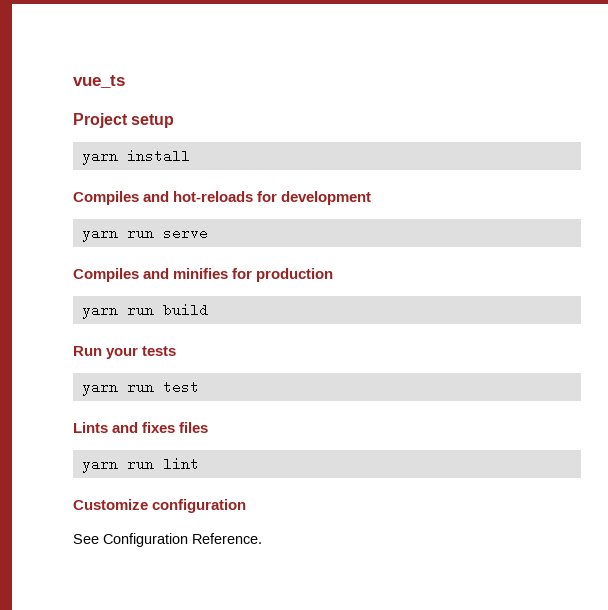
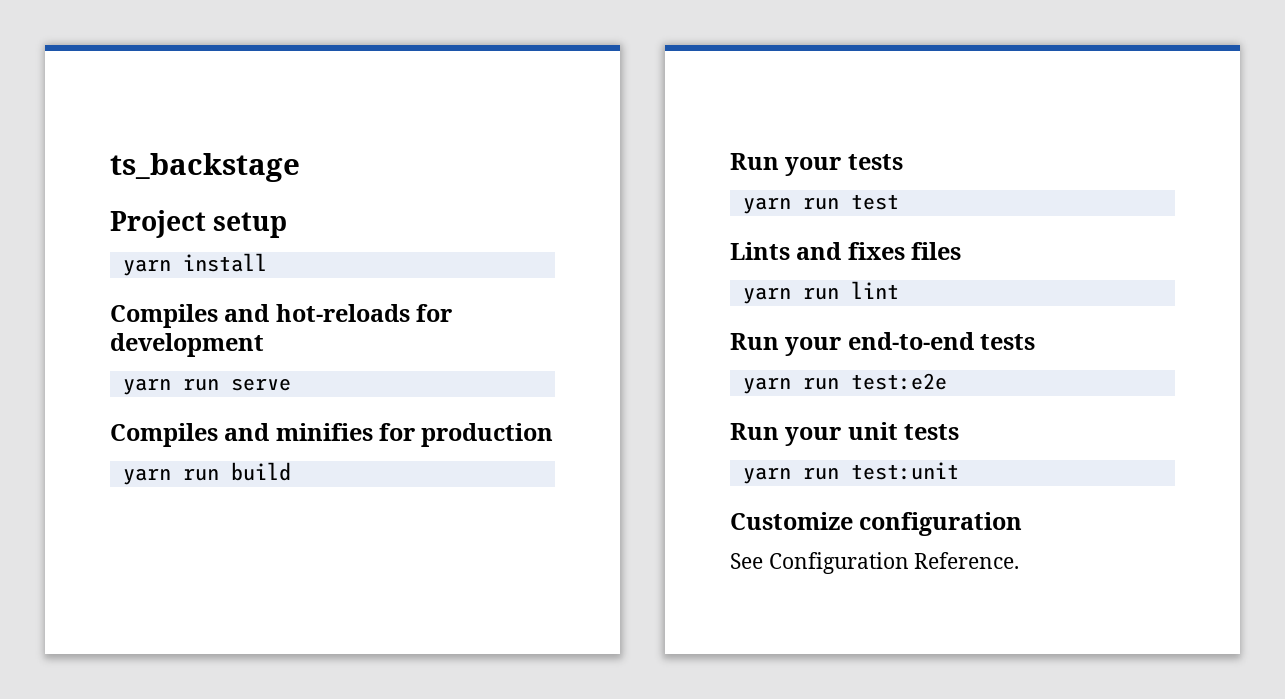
[73,75,125,88] vue_ts -> [110,153,300,182] ts_backstage
(199, 463) none -> [730,332,1036,356] [742,373,947,394] [730,422,960,446] [742,462,959,484] // Run your end-to-end tests // yarn run test:e2e // Run your unit tests // yarn run test:unit

